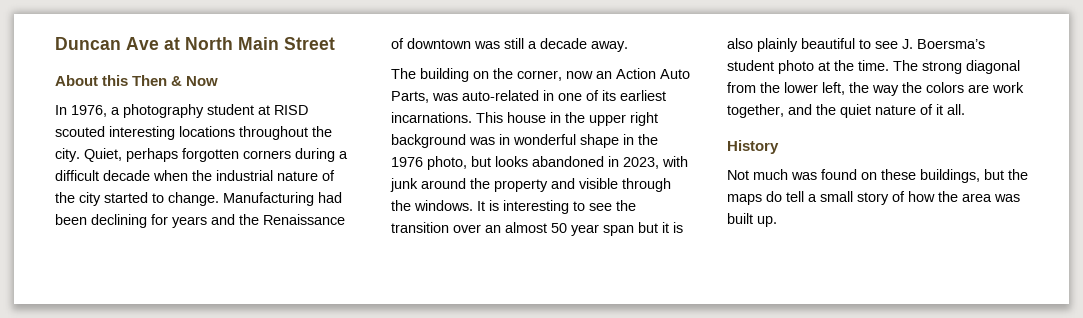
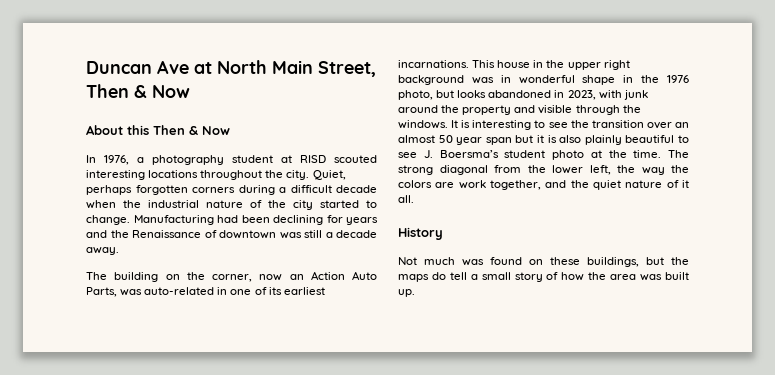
[284,37,335,50] Street -> [318,61,376,77] [86,84,190,98] Street, Then & Now

